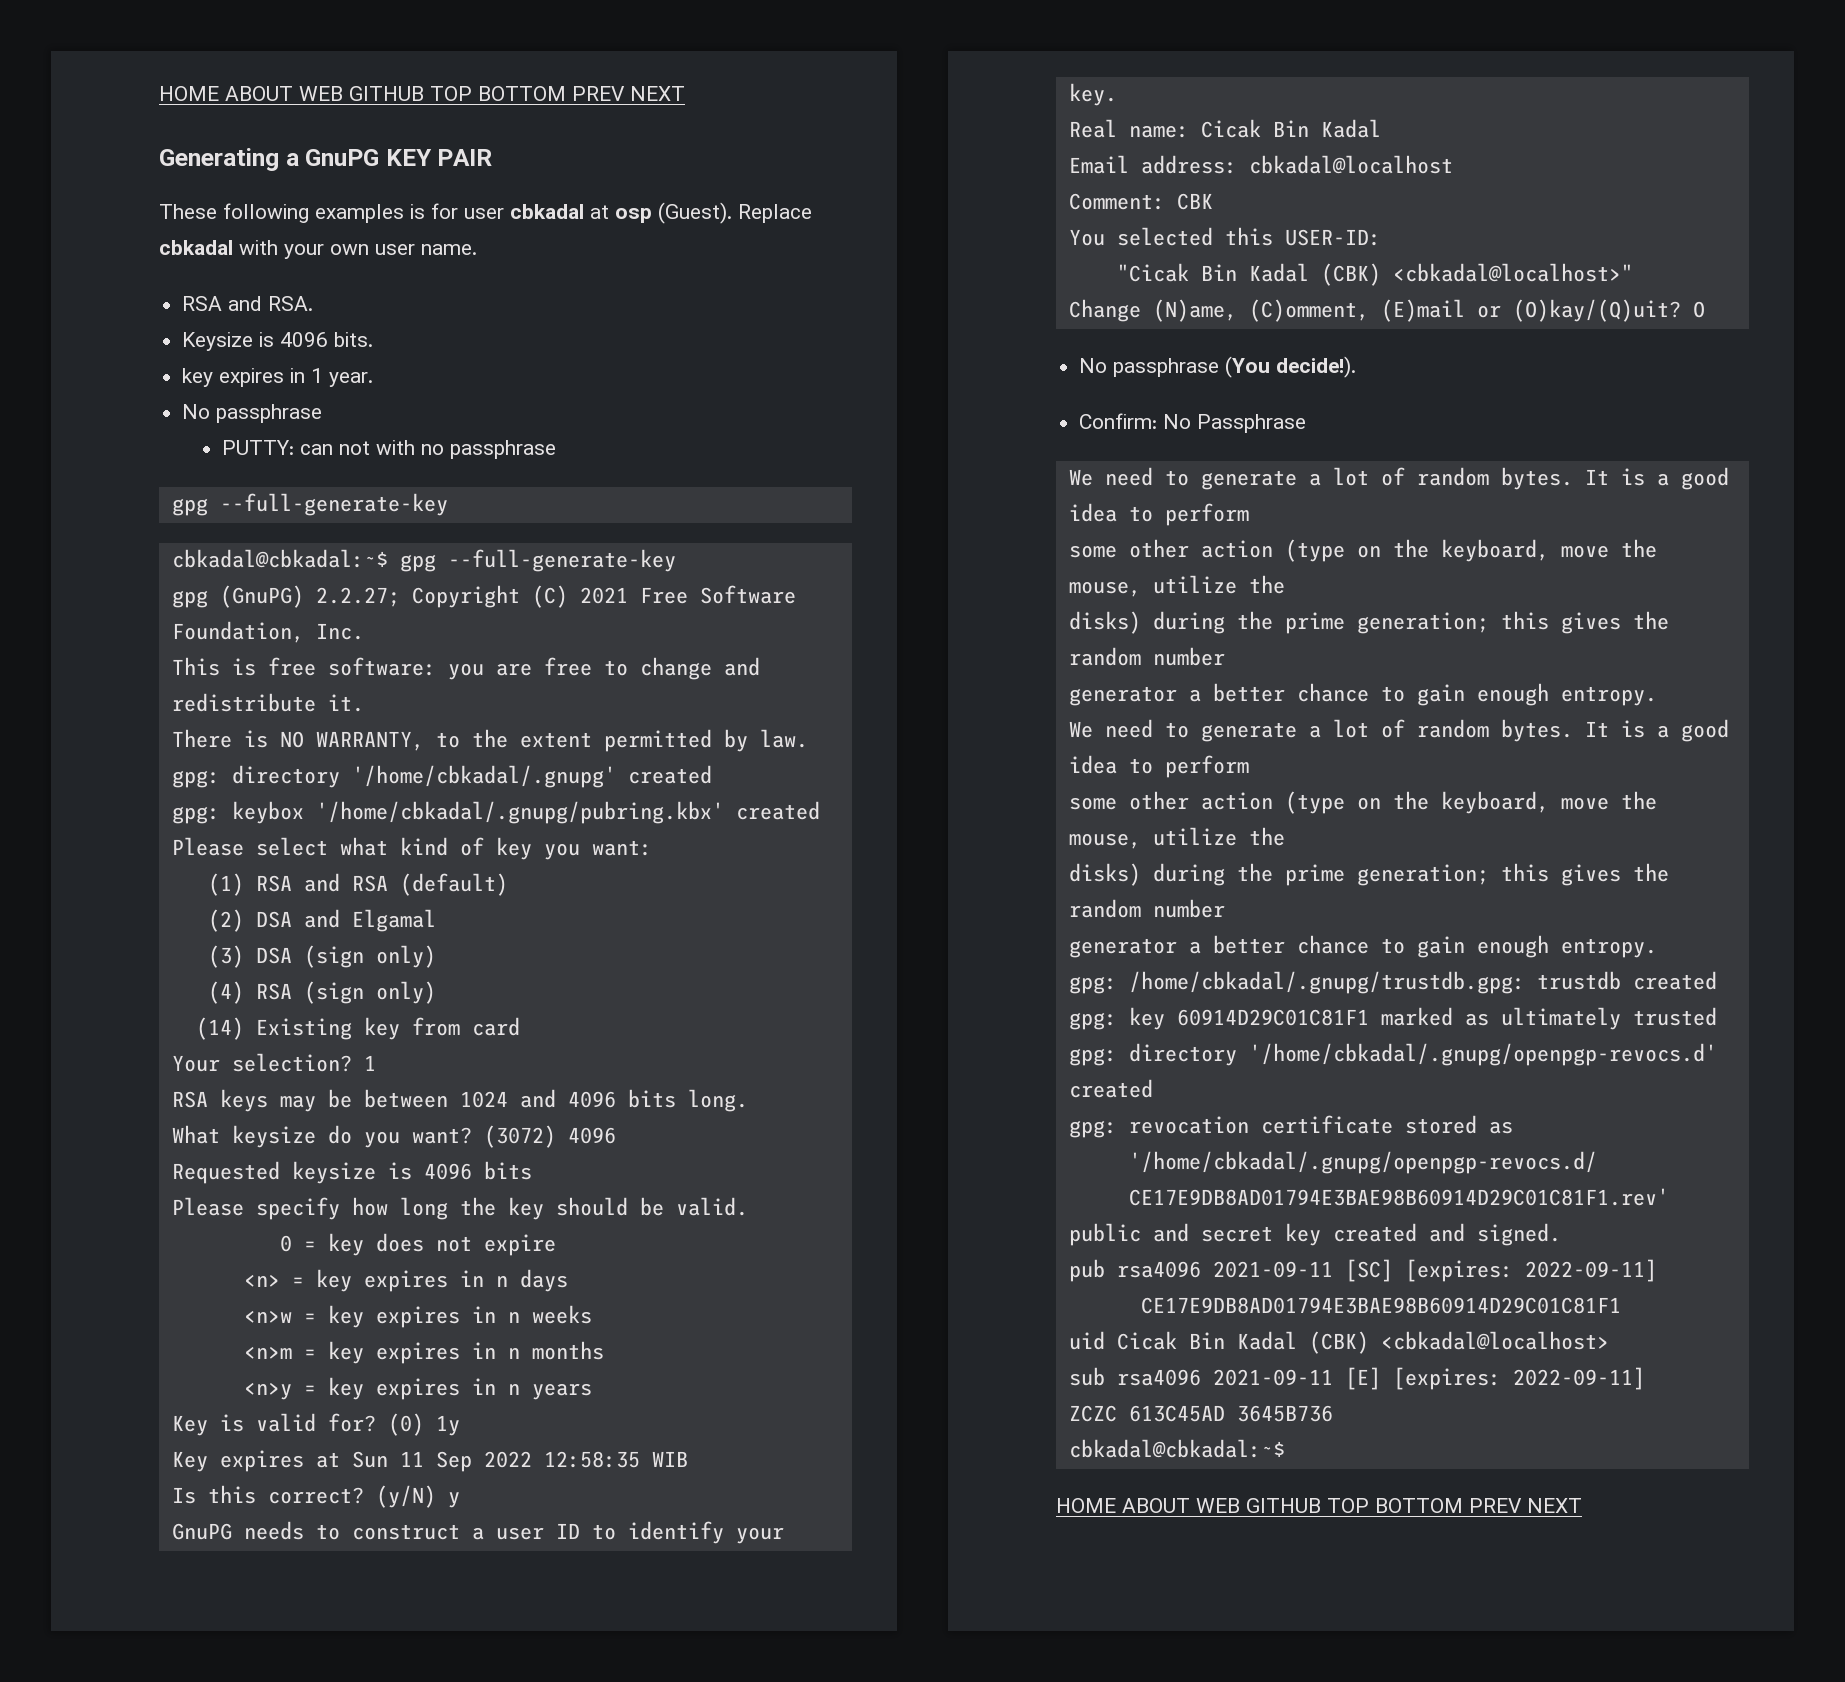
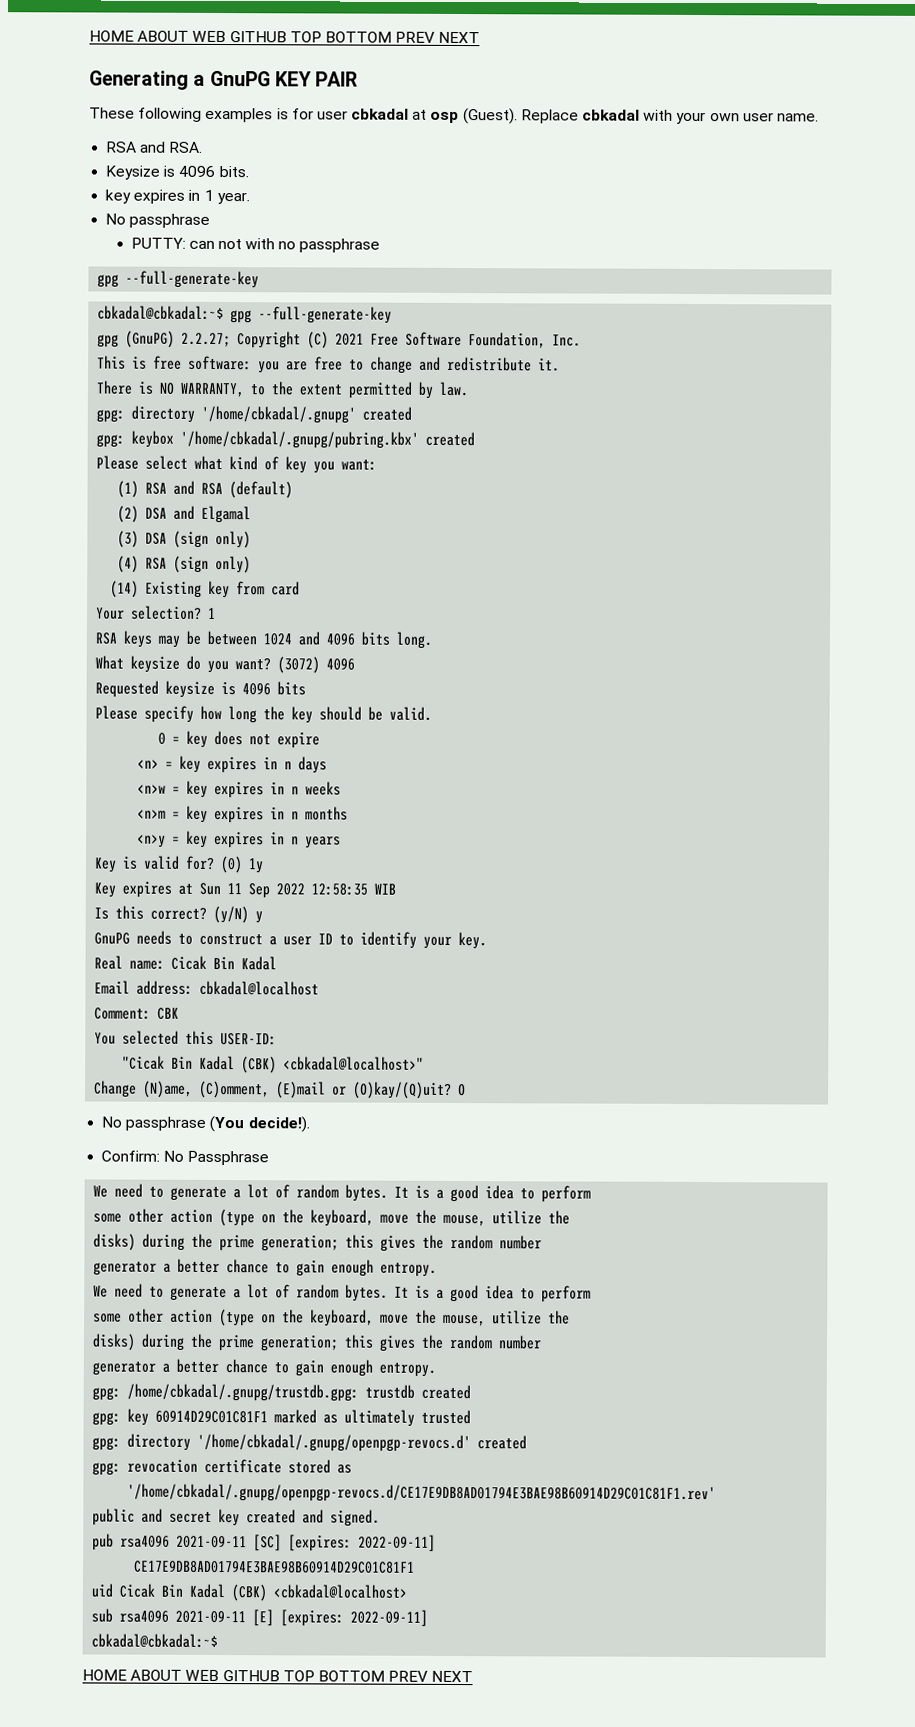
[1068,1405,1333,1422] // ZCZC 613C45AD 3645B736 -> (429, 1618) none

